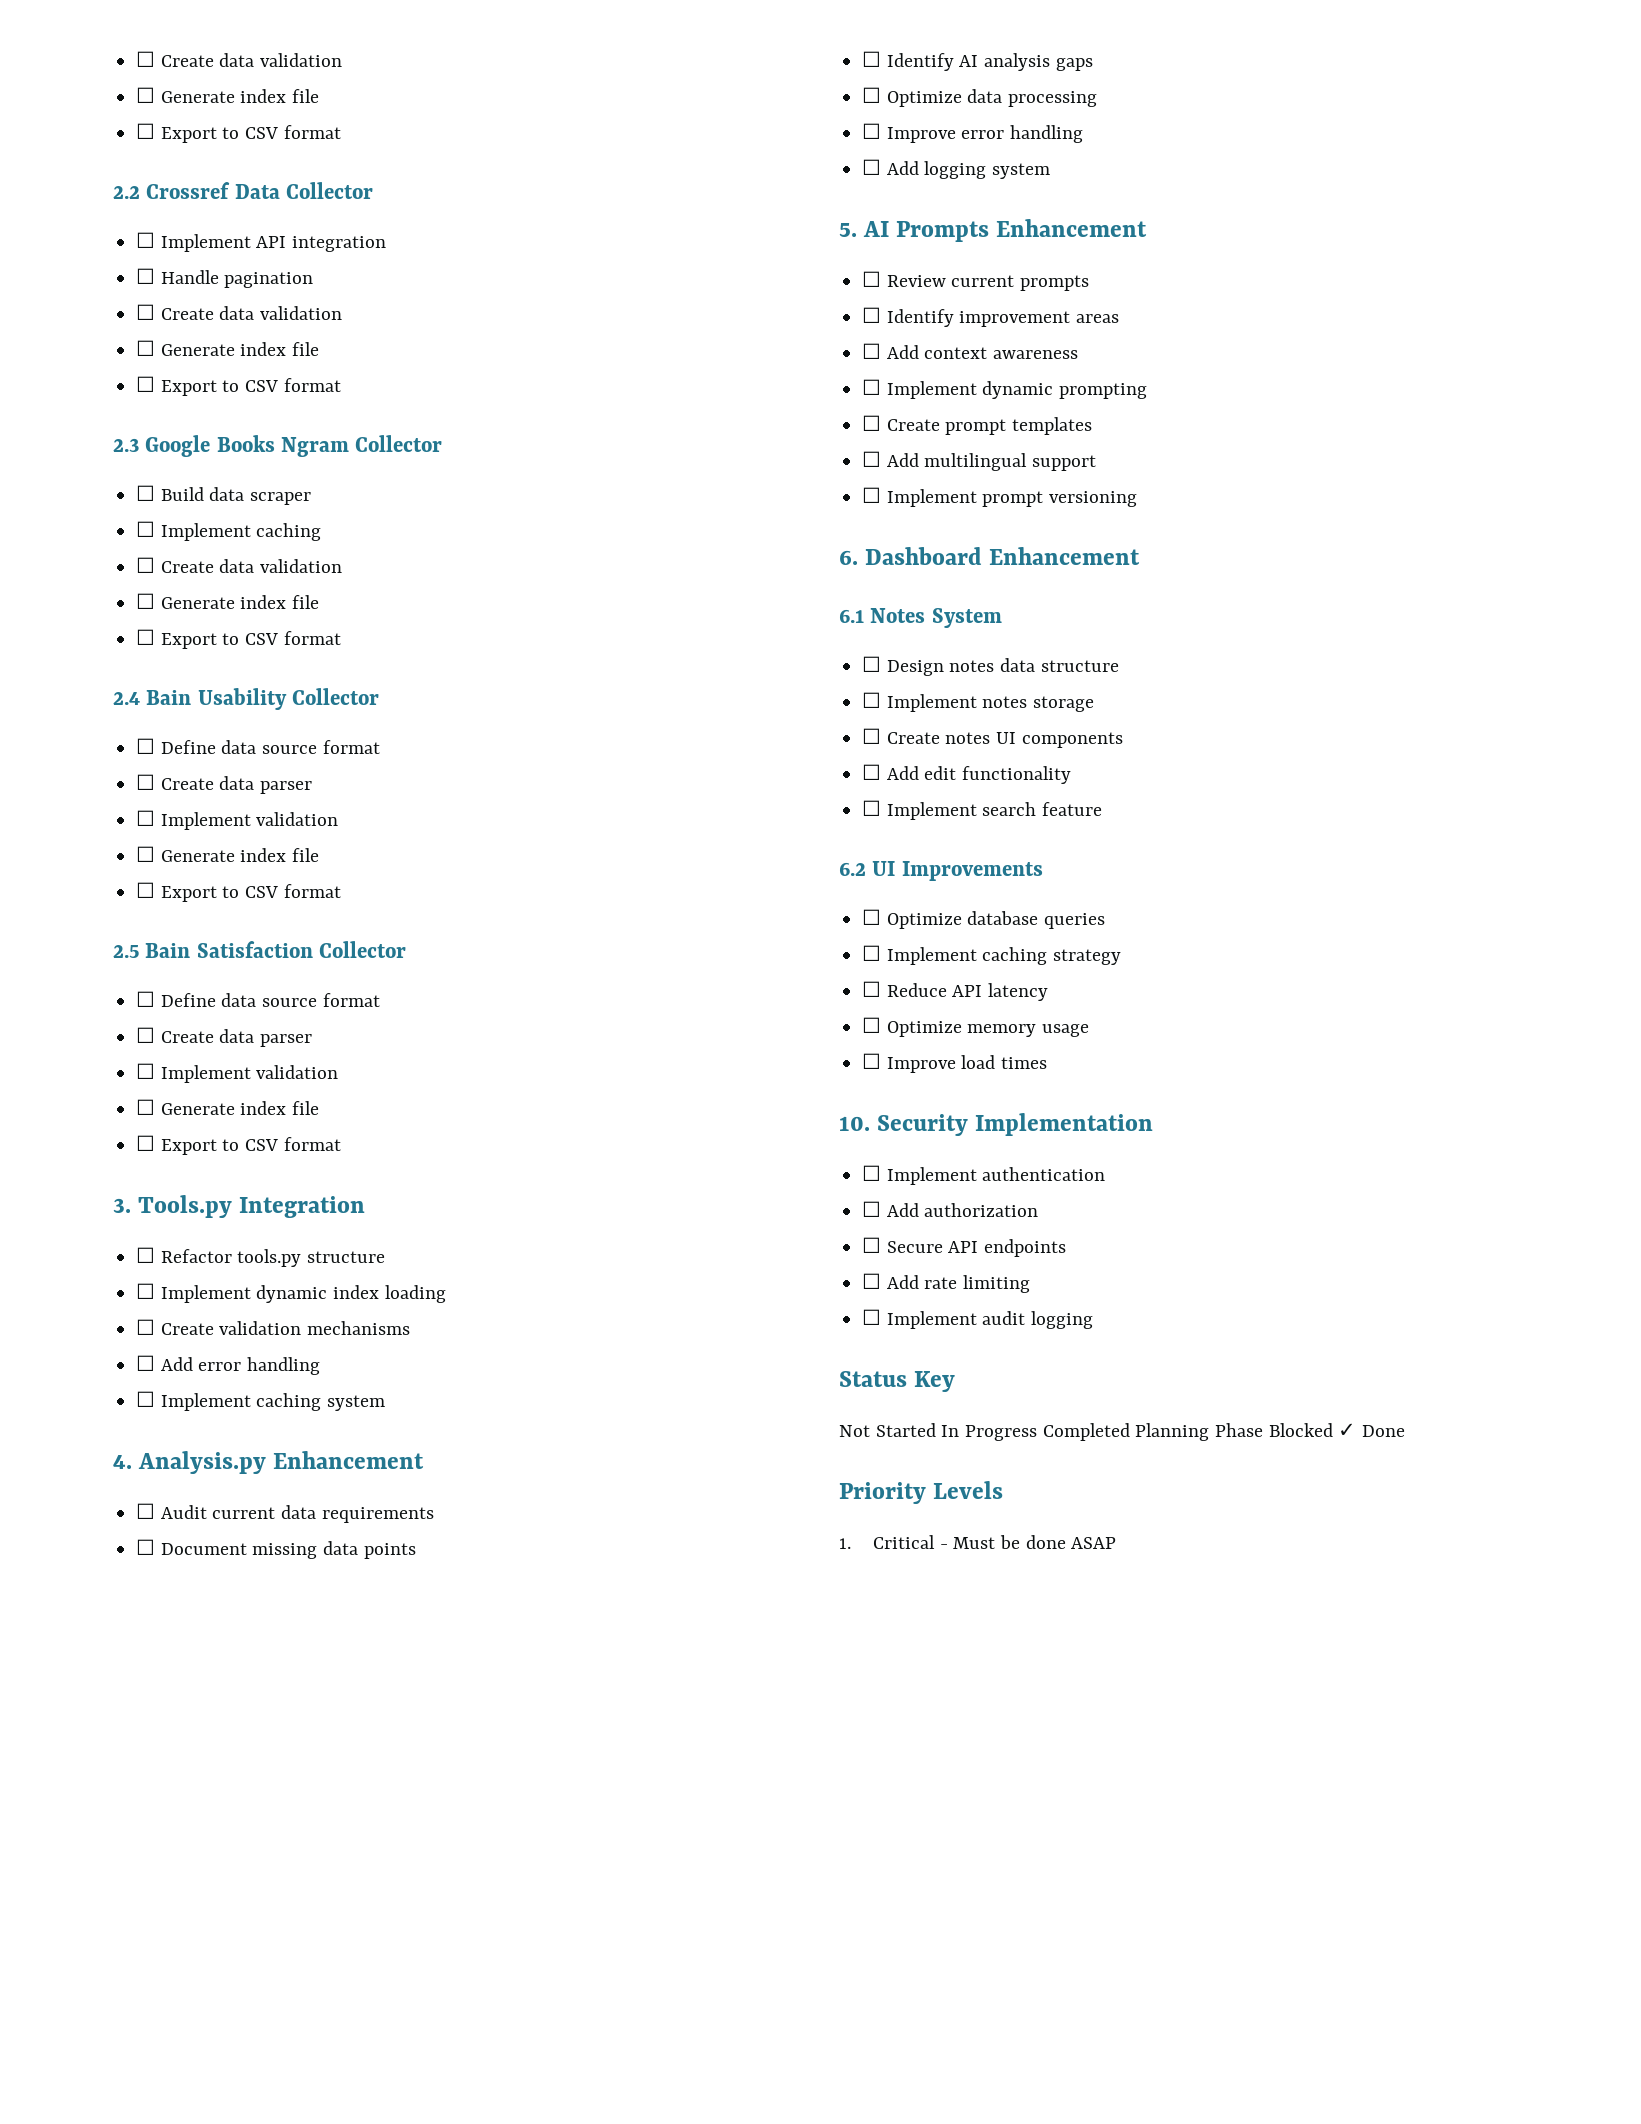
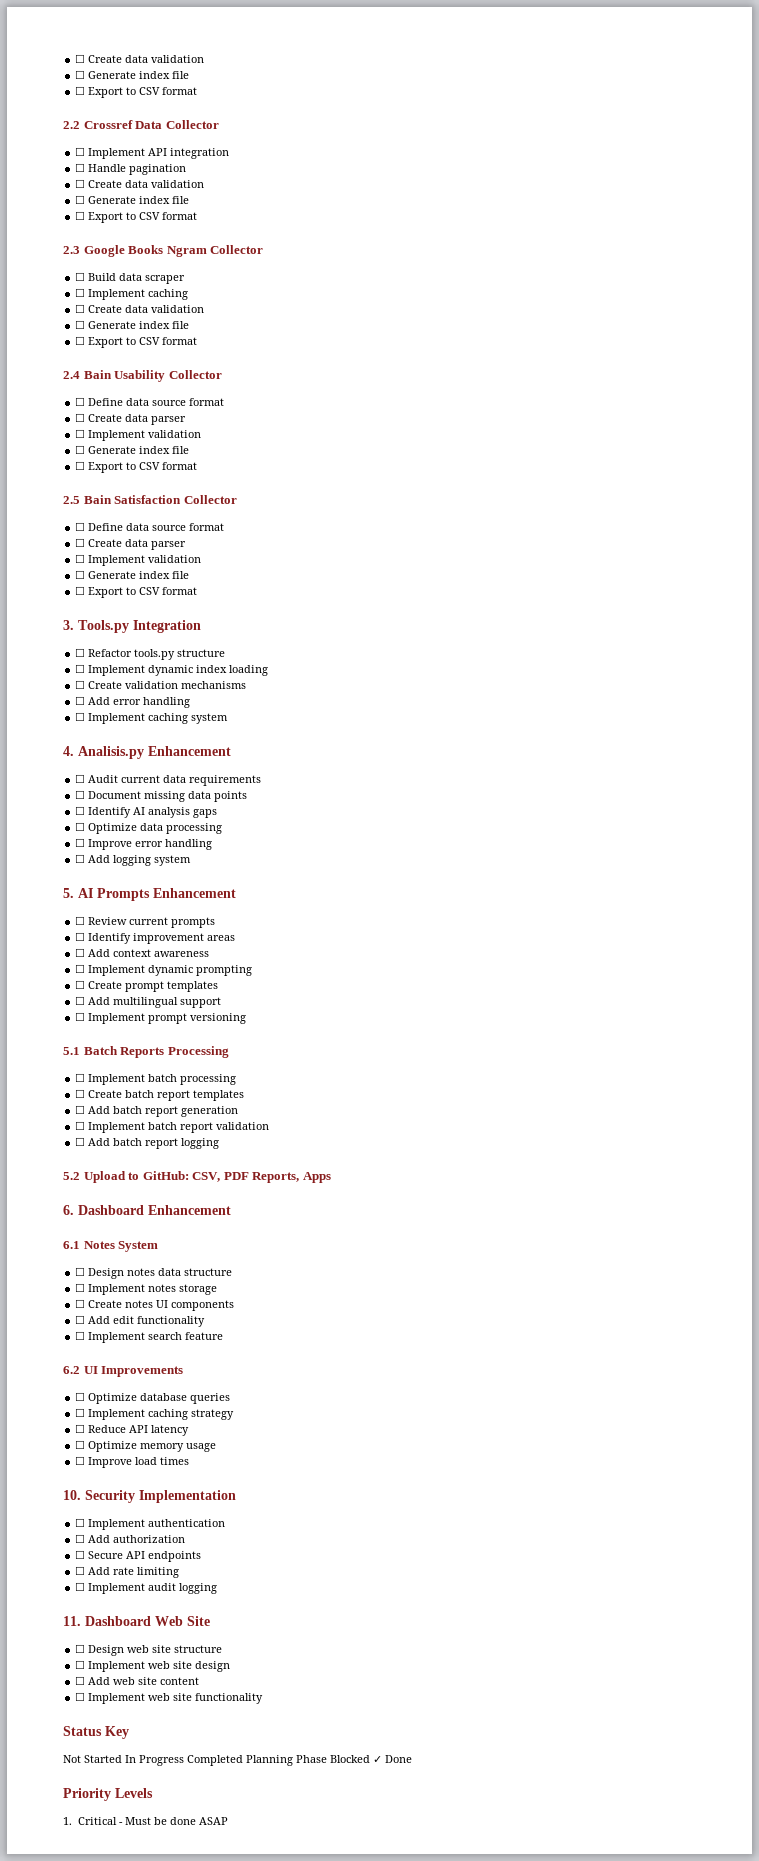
[138,1451,267,1474] Analysis.py -> [78,746,144,759] Analisis.py
(1138, 499) none -> [63,1046,229,1058] [75,1073,237,1085] [75,1089,245,1101] [75,1105,239,1117] [75,1121,270,1133] [75,1137,220,1149] [63,1171,331,1183] // 5.1 Batch Reports Processing // ☐ Implement batch processing // ☐ Create batch report templates // ☐ Add batch report generation // ☐ Implement batch report validation // ☐ Add batch report logging // 5.2 Upload to GitHub: CSV, PDF Reports, Apps
(1094, 1320) none -> [63,1616,210,1626] [75,1644,223,1656] [75,1660,231,1672] [75,1676,200,1685] [75,1692,264,1704] // 11. Dashboard Web Site // ☐ Design web site structure // ☐ Implement web site design // ☐ Add web site content // ☐ Implement web site functionality

